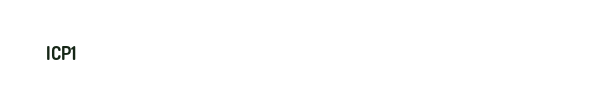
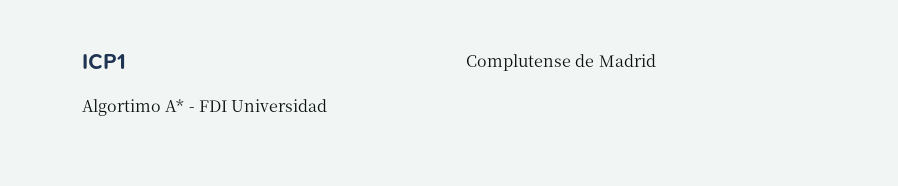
(76, 53) none -> [82,99,328,116] [466,54,656,71] // Algortimo A* - FDI Universidad Complutense de Madrid

